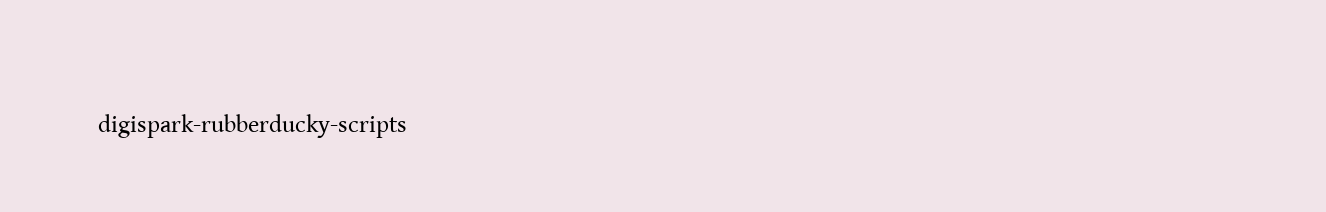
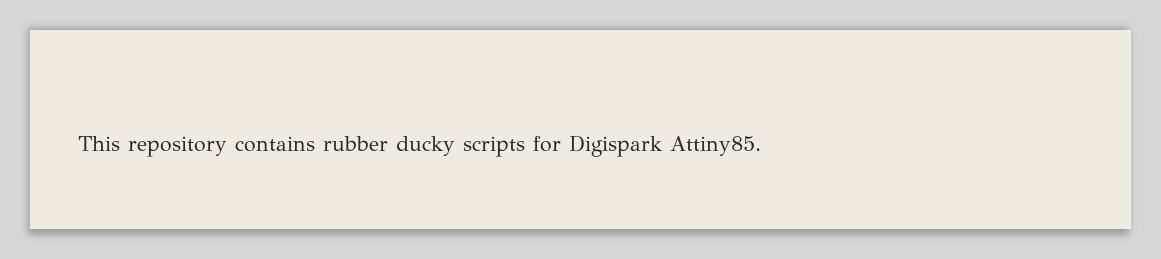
[98,114,407,138] digispark-rubberducky-scripts -> [78,135,761,157] This repository contains rubber ducky scripts for Digispark Attiny85.

